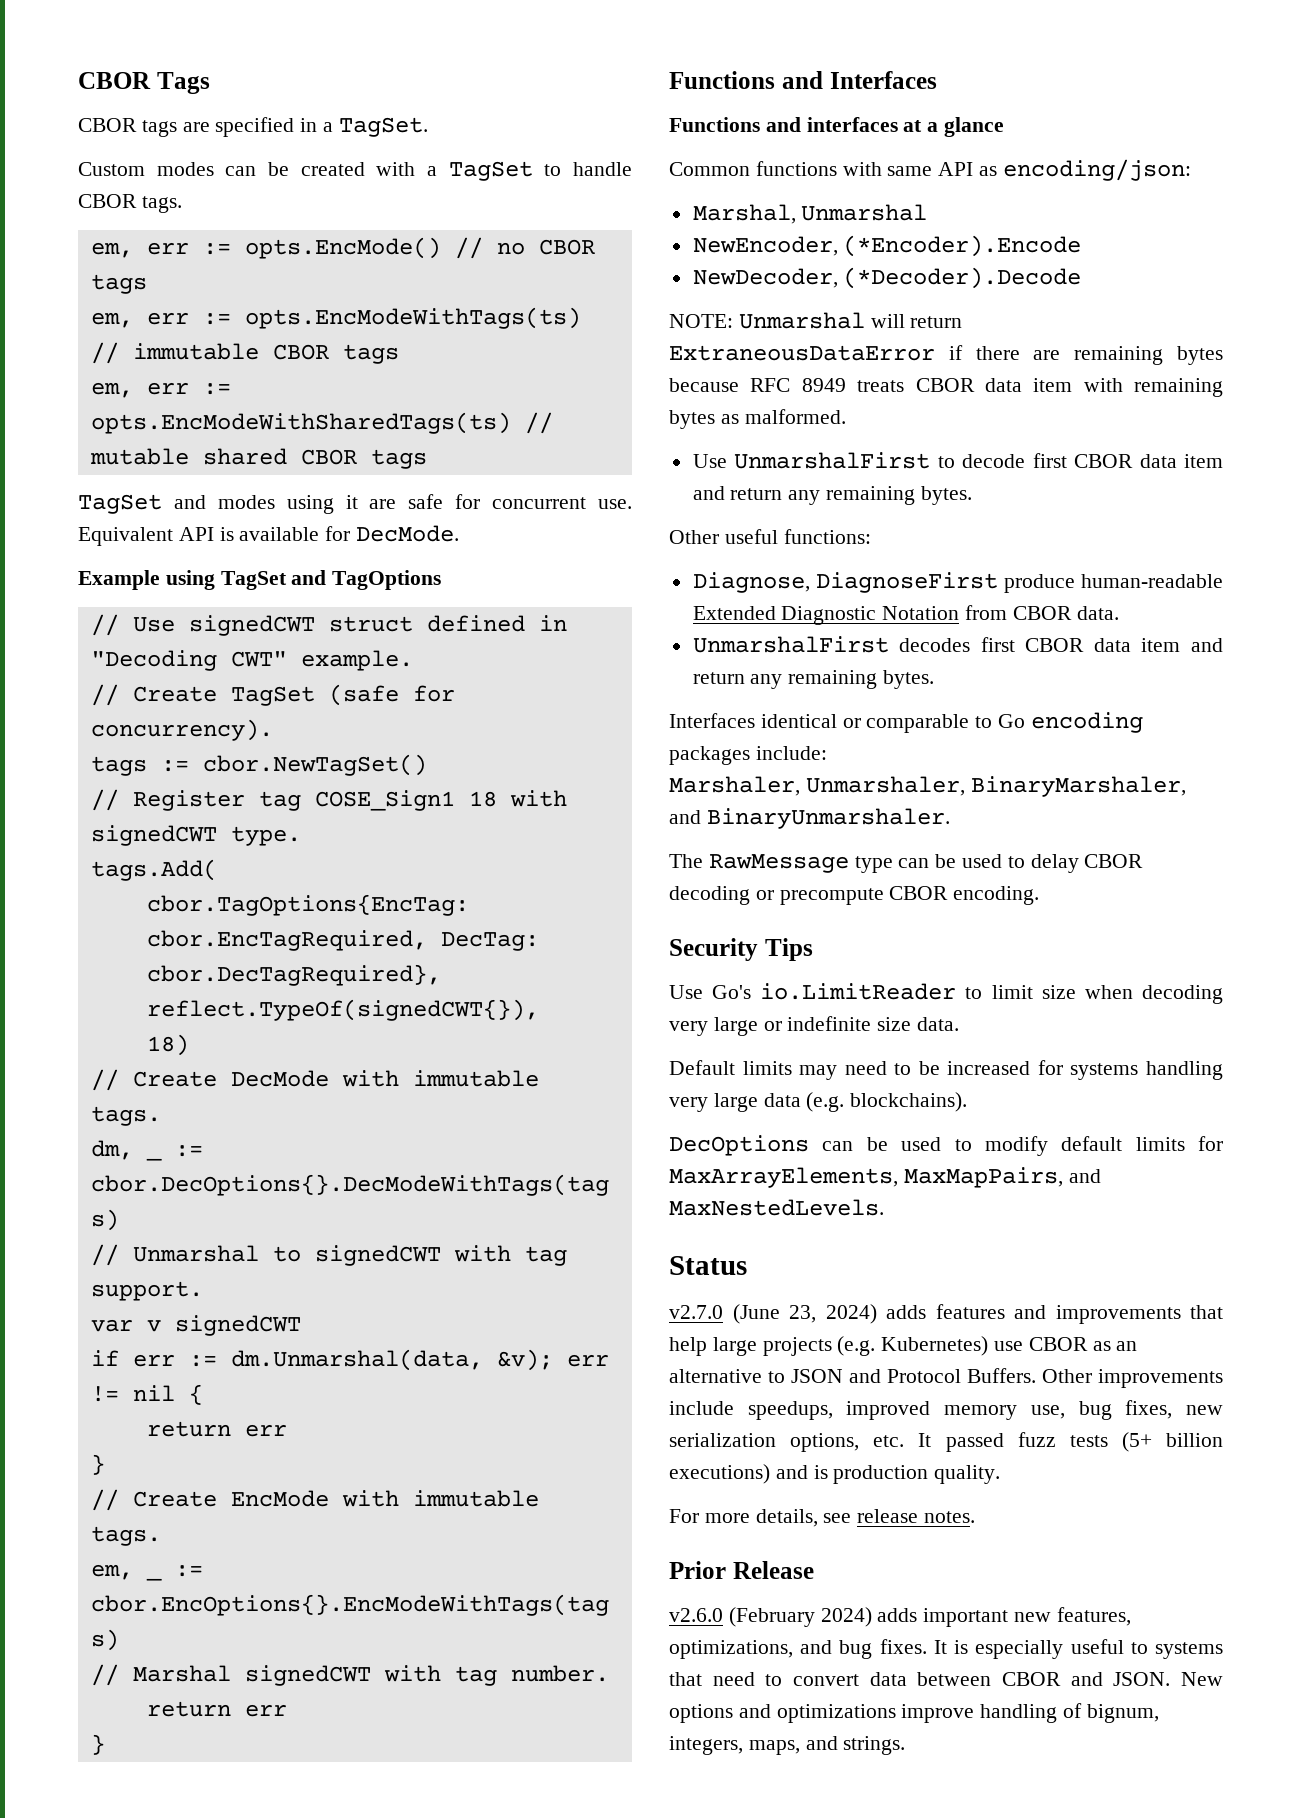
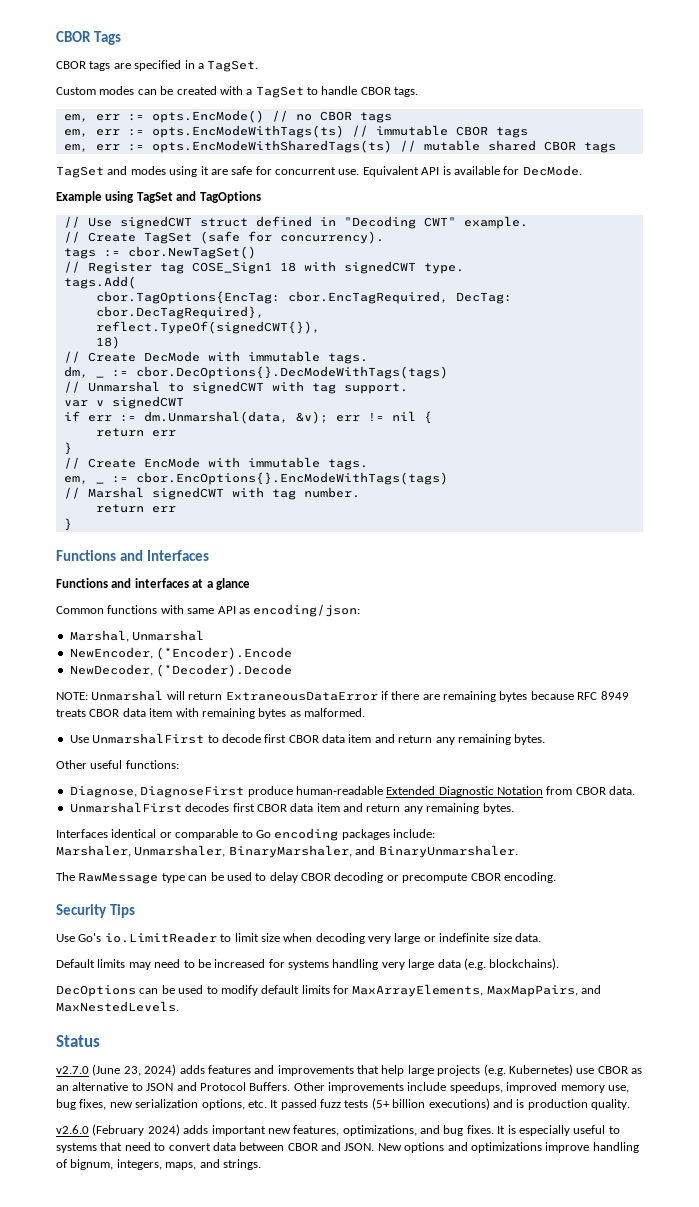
[669,1509,976,1527] [669,1561,814,1579] // For more details, see release notes. // Prior Release -> (630, 1104) none

